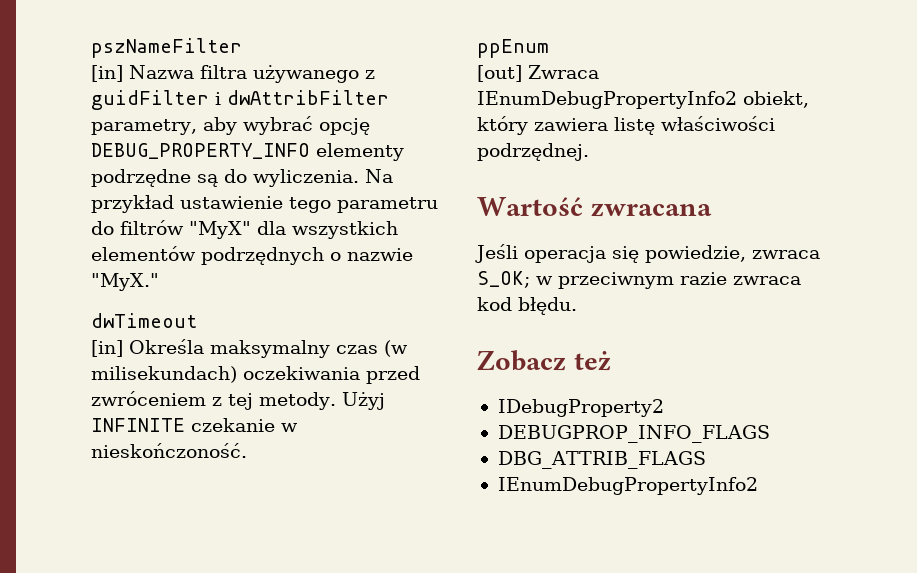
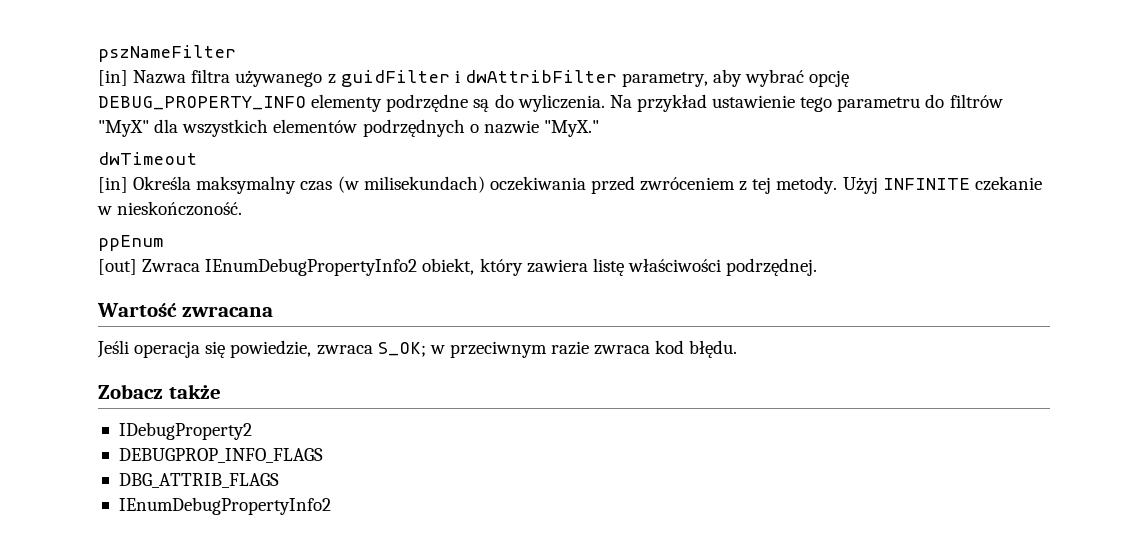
[573,351,611,371] też -> [168,384,221,399] także

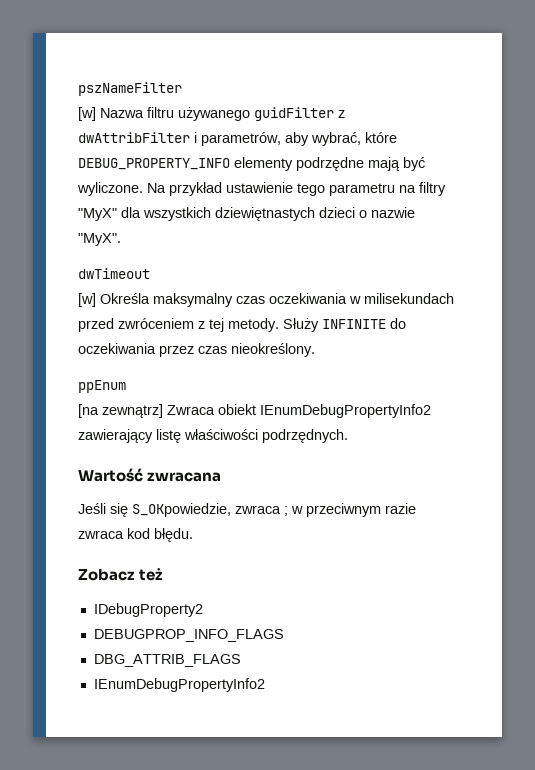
[98,69,850,87] [98,94,605,112] [in] Nazwa filtra używanego z guidFilter i dwAttribFilter parametry, aby wybrać opcję DEBUG_PROPERTY_INFO elementy podrzędne są do wyliczenia. -> [78,107,345,121] [78,132,397,146] [78,157,425,171] [77,182,143,196] [w] Nazwa filtru używanego guidFilter z dwAttribFilter i parametrów, aby wybrać, które DEBUG_PROPERTY_INFO elementy podrzędne mają być wyliczone.
[925,94,1003,108] do filtrów -> [399,182,446,196] na filtry
[273,119,465,137] elementów podrzędnych -> [215,207,355,221] dziewiętnastych dzieci
[543,120,599,137] "MyX." -> [78,233,121,246] "MyX".
[98,177,128,193] [in] -> [78,293,96,307] [w]
[337,176,586,193] (w milisekundach) oczekiwania -> [269,293,454,304] oczekiwania w milisekundach
[842,176,1042,194] [97,201,243,216] [98,235,163,251] [98,258,588,276] Użyj INFINITE czekanie w nieskończoność. // ppEnum // [out] Zwraca IEnumDebugPropertyInfo2 obiekt, który zawiera -> [283,318,406,332] [78,343,315,357] [78,380,126,393] [78,404,431,418] [78,429,153,443] Służy INFINITE do oczekiwania przez czas nieokreślony. // ppEnum // [na zewnątrz] Zwraca obiekt IEnumDebugPropertyInfo2 zawierający
[726,258,818,276] podrzędnej. -> [262,429,348,443] podrzędnych.
[134,340,426,358] operacja się powiedzie, zwraca S_OK; -> [110,503,288,517] się S_OKpowiedzie, zwraca ;
[168,384,221,399] także -> [139,568,164,581] też

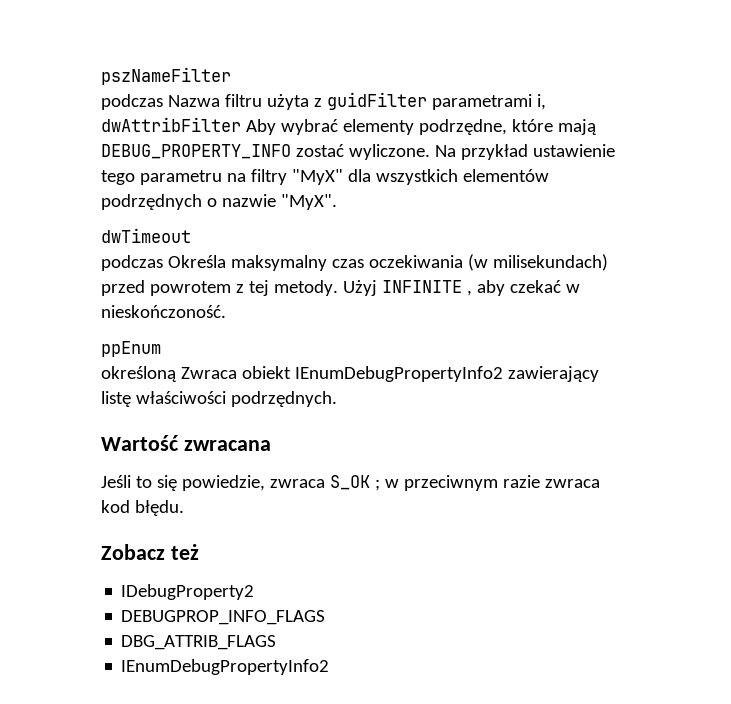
[78,107,96,121] [w] -> [101,94,163,110] podczas
[178,107,345,121] [78,132,397,146] [78,157,425,171] używanego guidFilter z dwAttribFilter i parametrów, aby wybrać, które DEBUG_PROPERTY_INFO elementy podrzędne mają być -> [266,92,546,110] [101,117,596,135] [101,144,344,159] użyta z guidFilter parametrami i, dwAttribFilter Aby wybrać elementy podrzędne, które mają DEBUG_PROPERTY_INFO zostać
[215,207,355,221] dziewiętnastych dzieci -> [462,169,549,182] [101,194,202,210] elementów podrzędnych
[78,293,96,307] [w] -> [101,255,163,271] podczas
[349,293,454,304] [78,318,406,332] [78,343,315,357] w milisekundach przed zwróceniem z tej metody. Służy INFINITE do oczekiwania przez czas nieokreślony. -> [467,254,608,271] [101,280,580,296] [101,305,226,318] (w milisekundach) przed powrotem z tej metody. Użyj INFINITE , aby czekać w nieskończoność.
[78,404,163,418] [na zewnątrz] -> [101,366,176,382] określoną
[110,503,281,517] się S_OKpowiedzie, zwraca -> [135,475,370,491] to się powiedzie, zwraca S_OK

